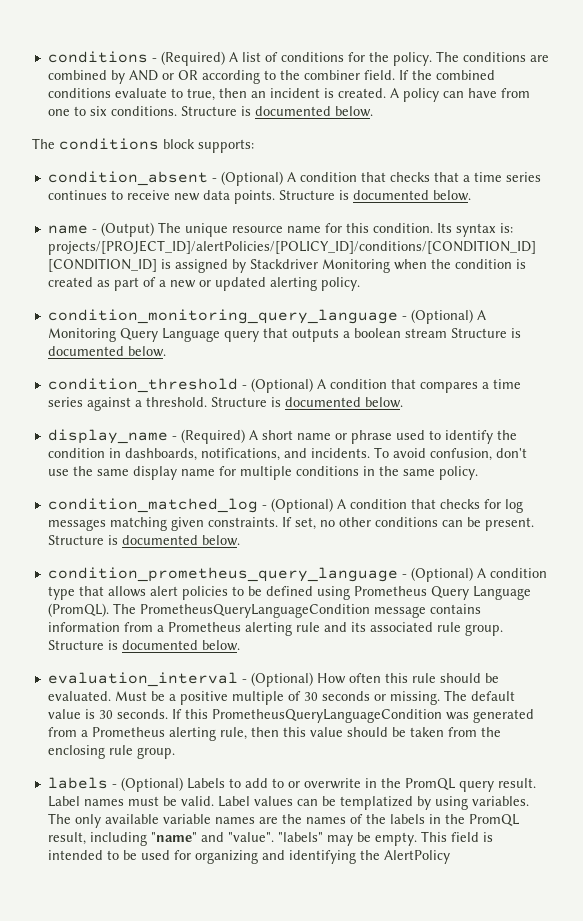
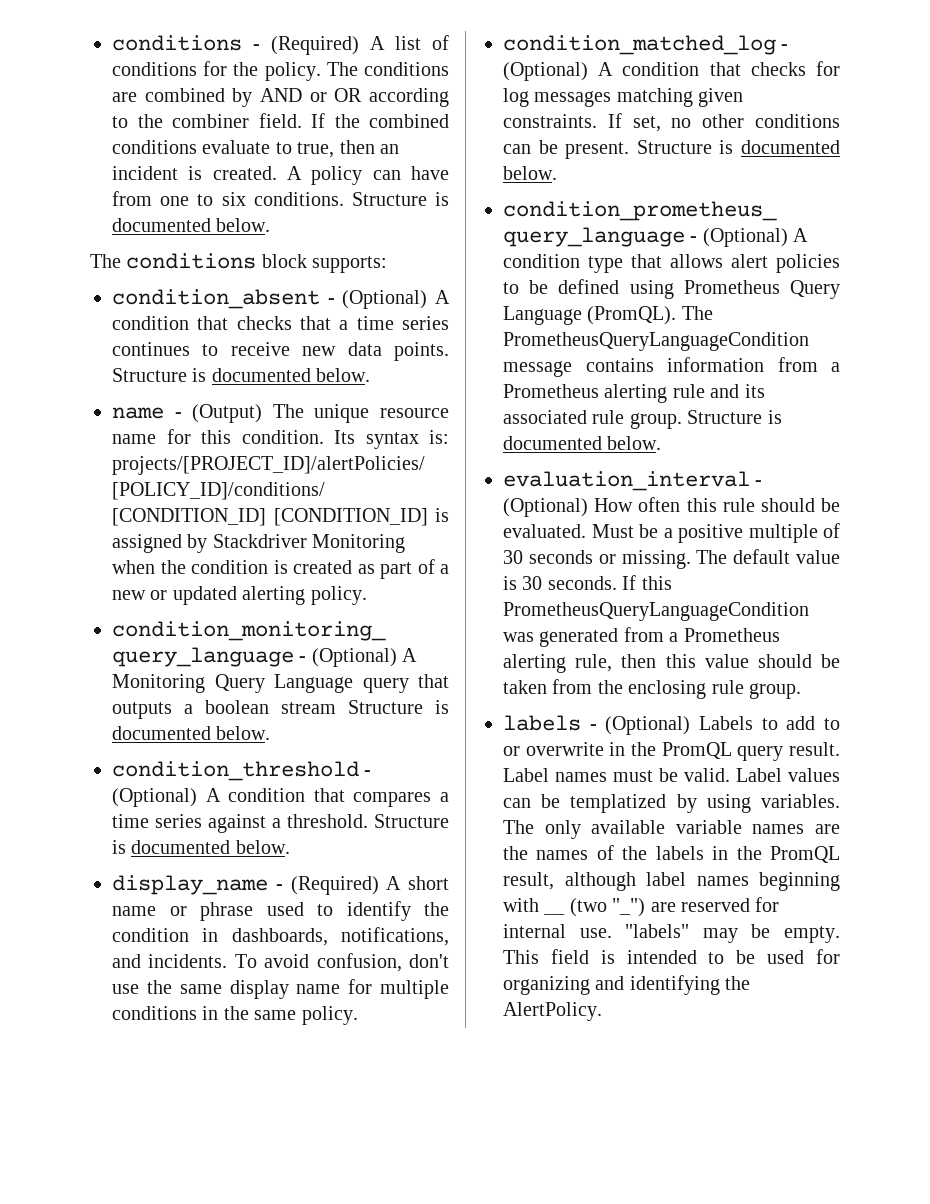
[89,832,274,846] including "name" and "value". -> [564,872,840,891] [503,898,539,912] [543,897,780,917] [503,924,612,938] although label names beginning with __ (two "_") are reserved for internal use.
[383,850,450,864] AlertPolicy -> [503,1002,602,1021] AlertPolicy.

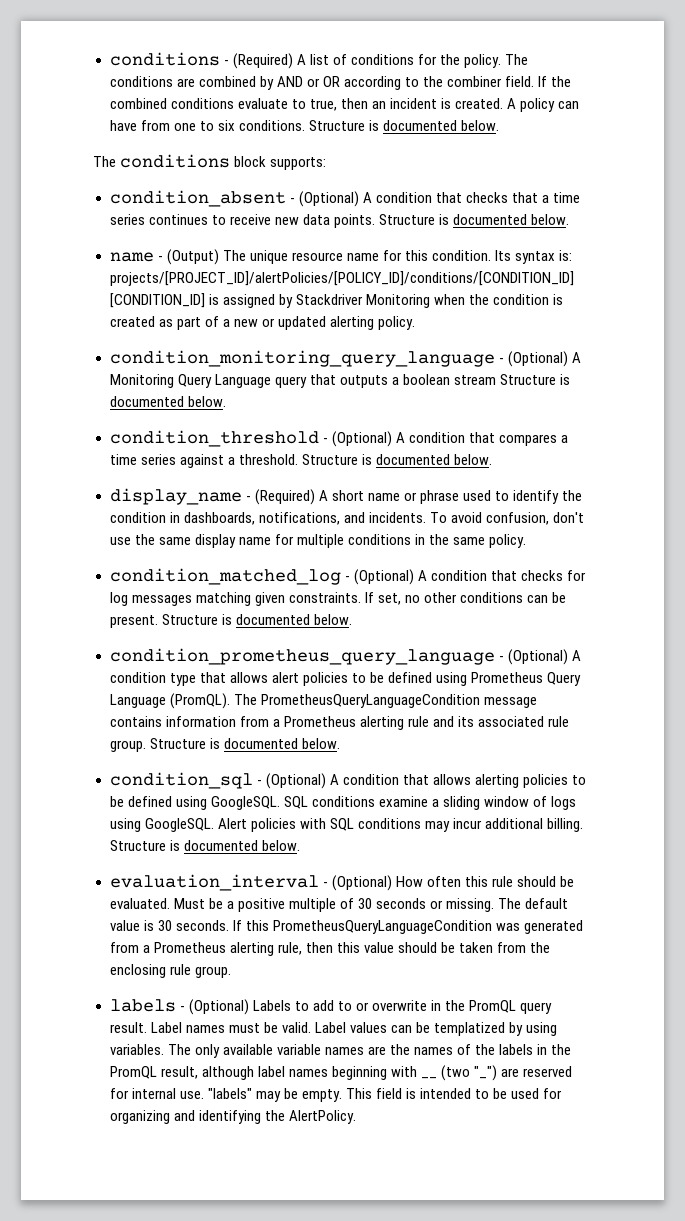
(662, 443) none -> [109,772,586,789] [109,796,577,810] [109,818,583,832] [109,840,300,851] // condition_sql - (Optional) A condition that allows alerting policies to be defined using GoogleSQL. SQL conditions examine a sliding window of logs using GoogleSQL. Alert policies with SQL conditions may incur additional billing. Structure is documented below.

